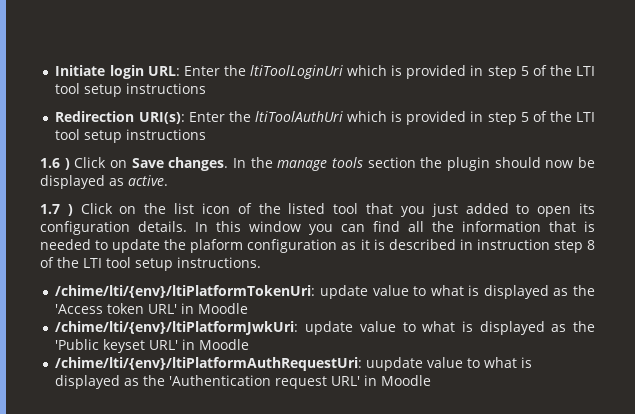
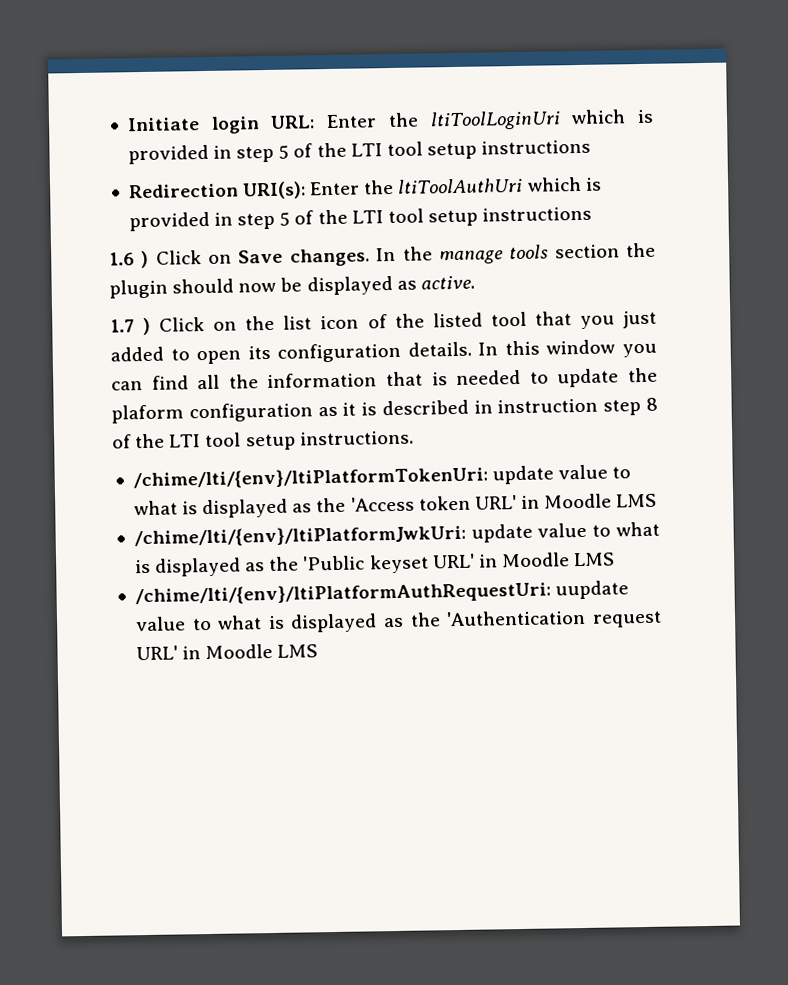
(249, 308) none -> [616,493,658,508] LMS
(250, 344) none -> [573,552,616,567] LMS
(432, 380) none -> [277,644,319,658] LMS

